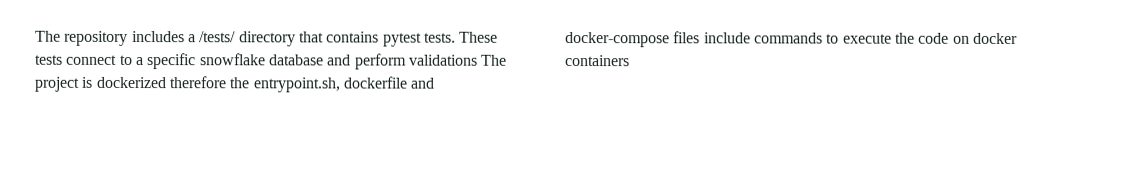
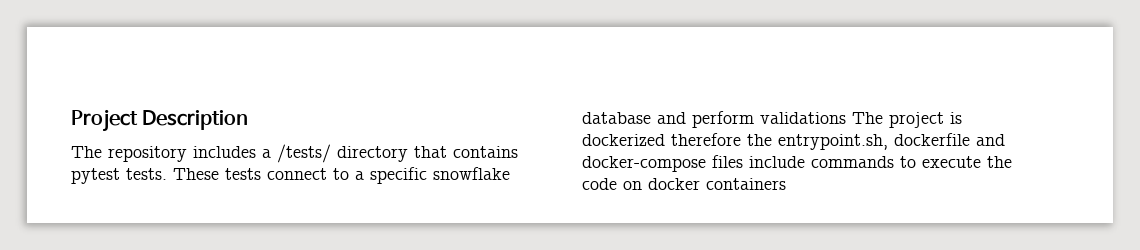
(35, 36) none -> [71,109,249,132] Project Description //

